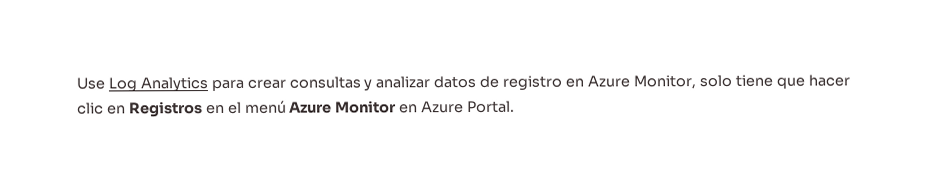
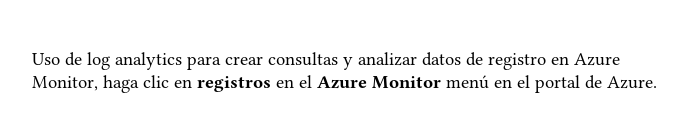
[76,77,208,93] Use Log Analytics -> [32,52,182,70] Uso de log analytics
[698,74,850,89] solo tiene que hacer -> [103,75,139,93] haga
[128,100,287,118] Registros en el menú -> [197,75,312,92] registros en el
[399,100,516,114] en Azure Portal. -> [446,75,657,93] menú en el portal de Azure.

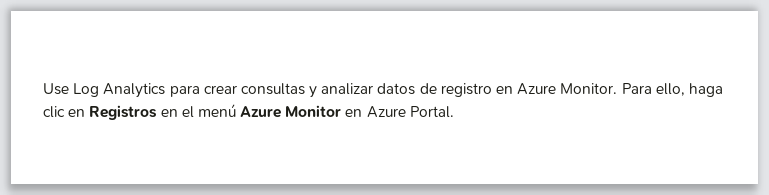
[32,52,182,70] Uso de log analytics -> [43,83,166,98] Use Log Analytics
[32,76,98,91] Monitor, -> [560,83,685,96] Monitor. Para ello,
[197,75,312,92] registros en el -> [89,104,236,120] Registros en el menú
[446,75,657,93] menú en el portal de Azure. -> [345,106,454,118] en Azure Portal.

